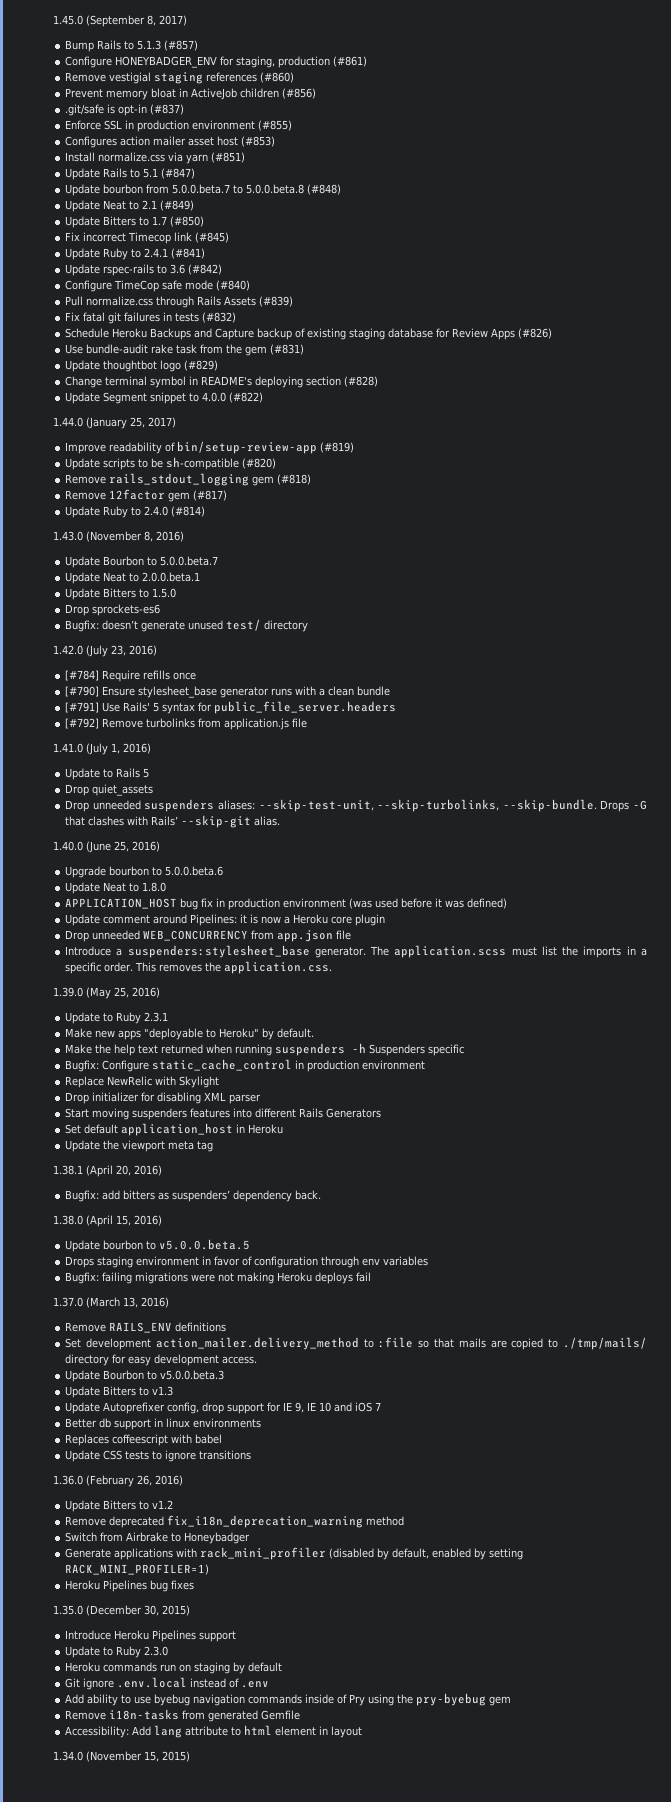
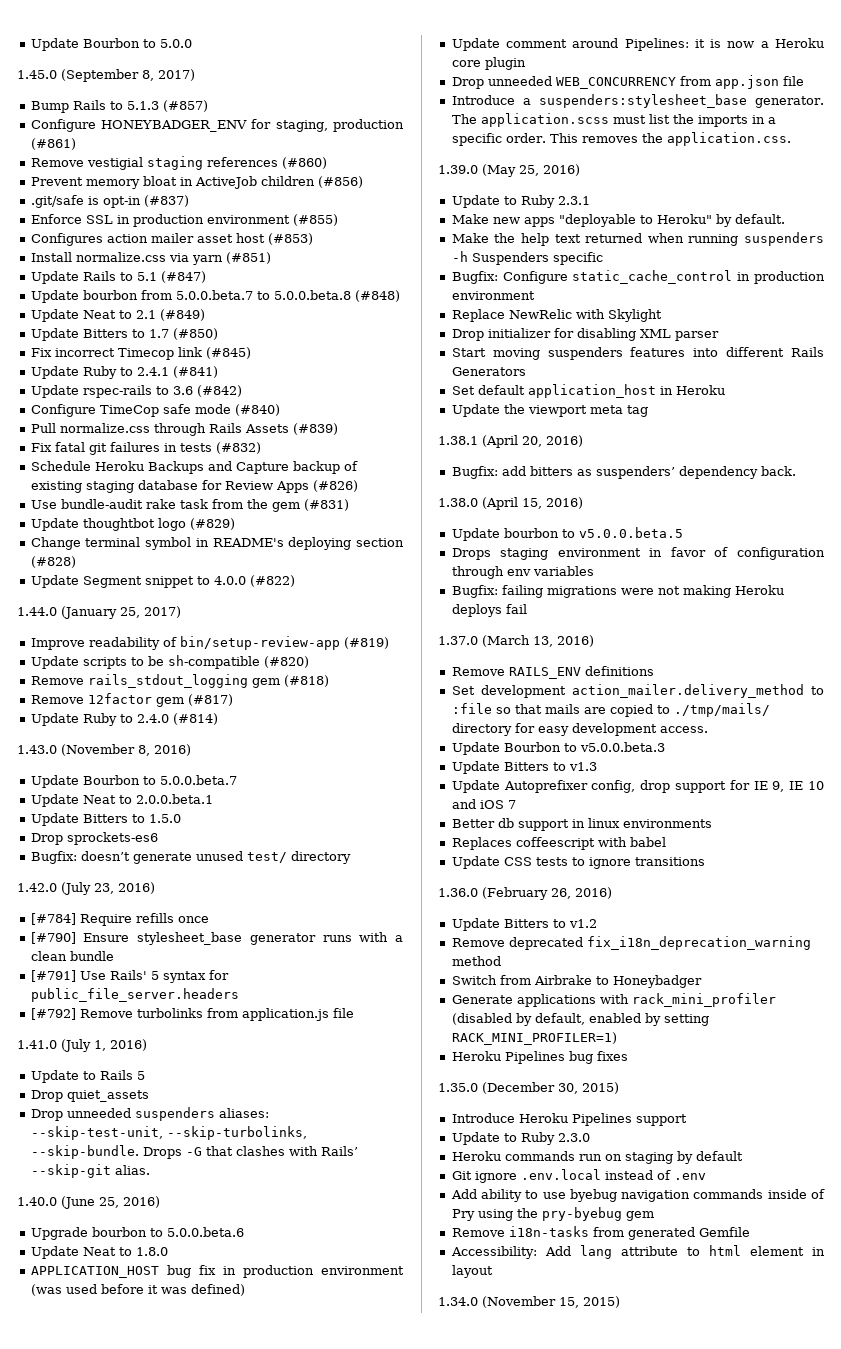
(53, 20) none -> [30,38,192,51] Update Bourbon to 5.0.0 //

